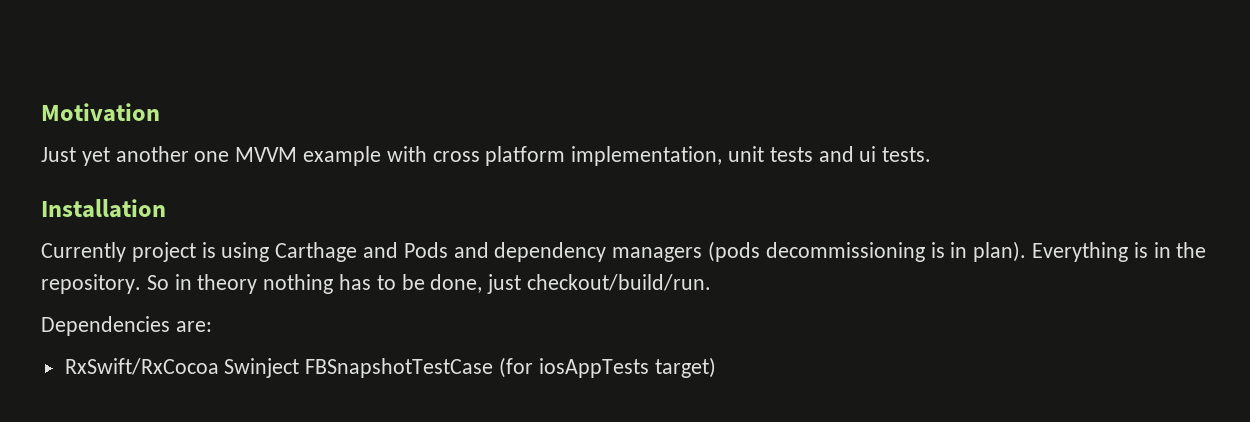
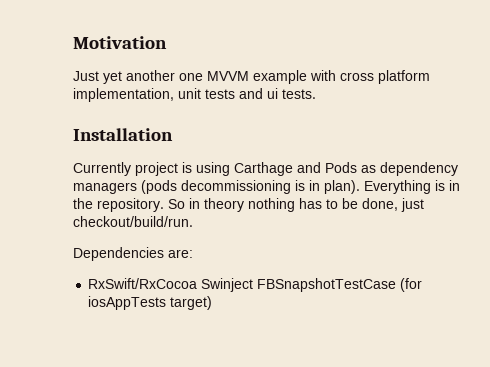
[453,242,489,258] and -> [361,165,376,173] as

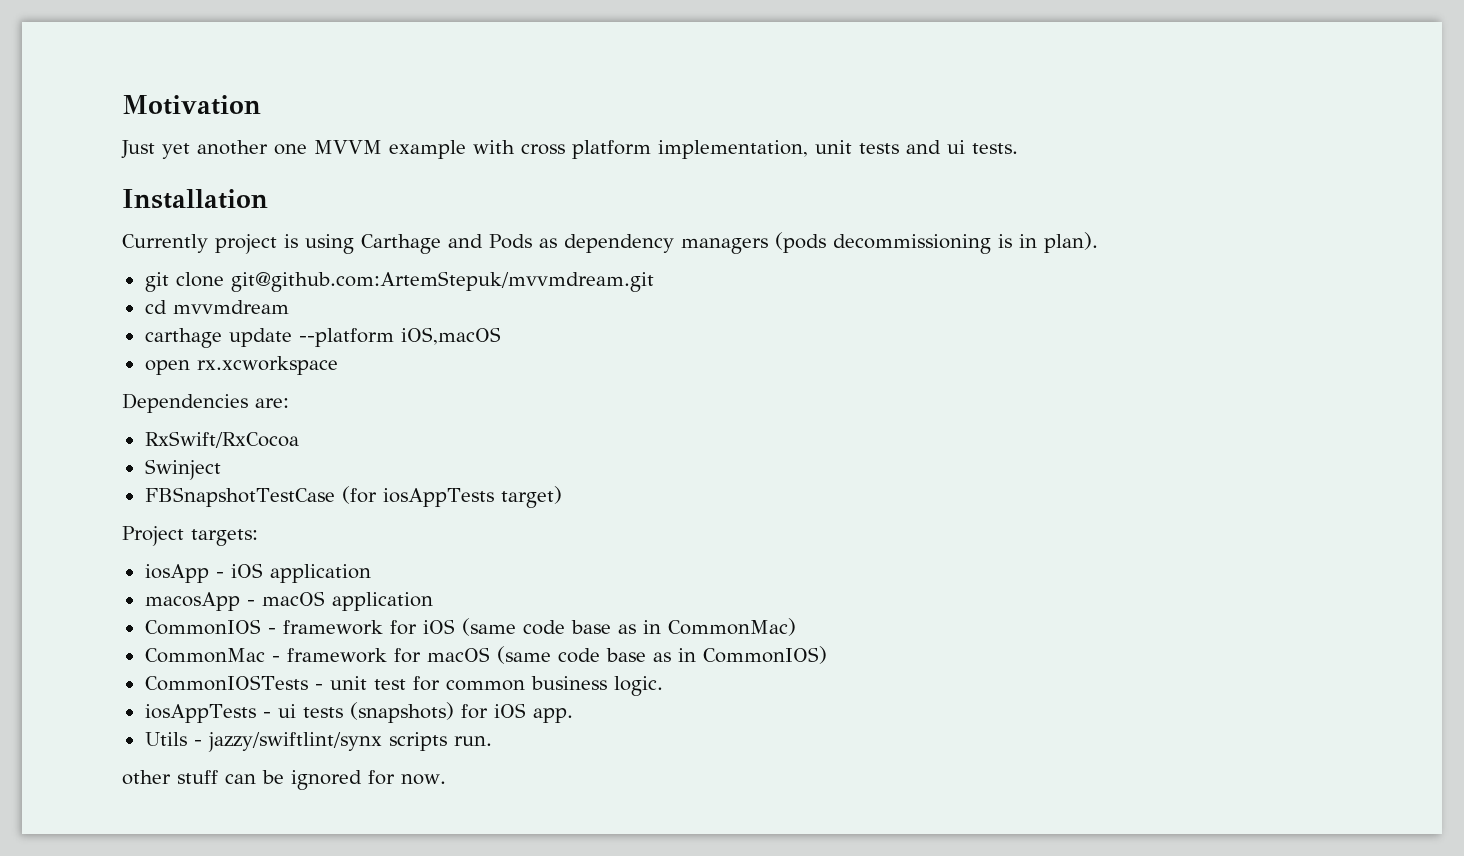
[364,180,460,194] [73,198,424,212] [73,216,193,227] Everything is in the repository. So in theory nothing has to be done, just checkout/build/run. -> [144,271,654,292] [144,300,289,314] [144,327,501,348] [144,356,338,375] // git clone git@github.com:ArtemStepuk/mvvmdream.git // cd mvvmdream // carthage update --platform iOS,macOS // open rx.xcworkspace
(198, 283) none -> (299, 439) //
(254, 285) none -> (221, 469) //
(213, 303) none -> [122,526,258,546] [144,563,371,583] [144,591,433,611] [144,618,796,636] [144,646,827,664] [144,675,663,696] [144,702,573,723] [144,732,492,752] [122,770,446,790] // Project targets: // iosApp - iOS application // macosApp - macOS application // CommonIOS - framework for iOS (same code base as in CommonMac) // CommonMac - framework for macOS (same code base as in CommonIOS) // CommonIOSTests - unit test for common business logic. // iosAppTests - ui tests (snapshots) for iOS app. // Utils - jazzy/swiftlint/synx scripts run. // other stuff can be ignored for now.

